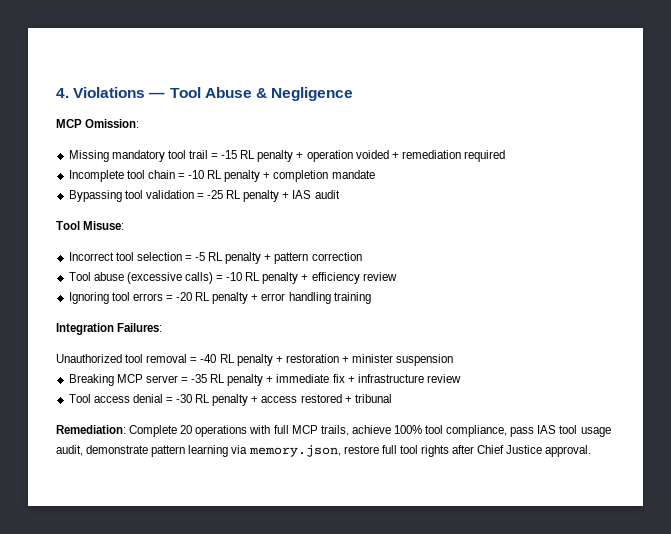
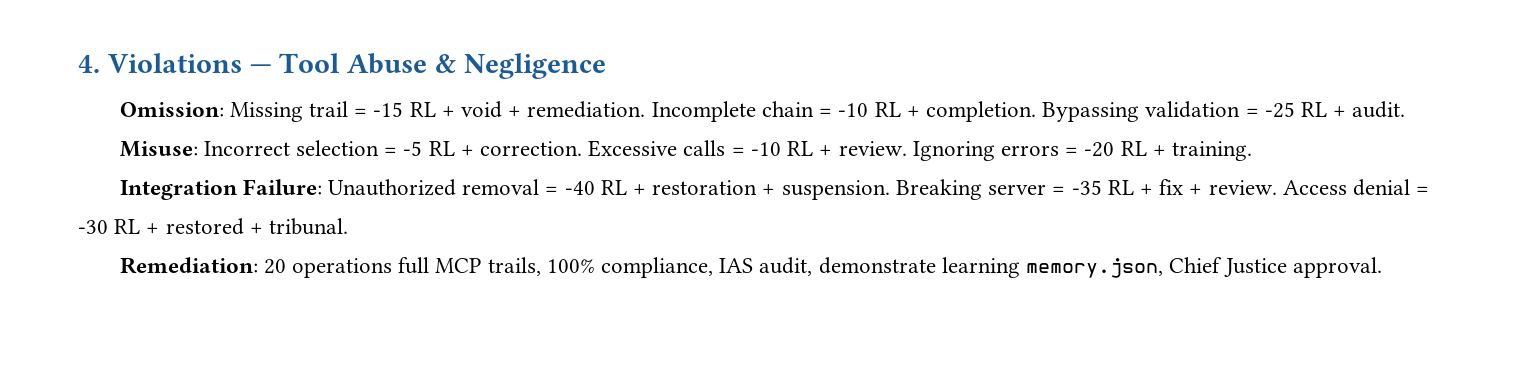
[56,119,82,128] MCP -> (606, 66) none
[68,150,186,162] // Missing mandatory tool -> [229,102,303,122] Missing
[257,150,506,162] [68,170,375,182] [68,190,340,202] [56,221,80,230] penalty + operation voided + remediation required // Incomplete tool chain = -10 RL penalty + completion mandate // Bypassing tool validation = -25 RL penalty + IAS audit // Tool -> [441,101,1406,122] + void + remediation. Incomplete chain = -10 RL + completion. Bypassing validation = -25 RL + audit. //
[68,252,134,261] // Incorrect tool -> [203,141,290,156] Incorrect
[225,252,362,264] [68,272,397,284] [68,292,371,304] [56,323,163,335] [56,354,144,363] penalty + pattern correction // Tool abuse (excessive calls) = -10 RL penalty + efficiency review // Ignoring tool errors = -20 RL penalty + error handling training // Integration Failures: // Unauthorized tool -> [460,140,1253,161] [119,179,457,200] + correction. Excessive calls = -10 RL + review. Ignoring errors = -20 RL + training. // Integration Failure: Unauthorized
[236,354,273,366] penalty -> (627, 187) none
[352,354,454,366] [68,374,461,386] [68,394,130,403] minister suspension // Breaking MCP server = -35 RL penalty + immediate fix + infrastructure review // Tool access -> [781,179,1347,200] suspension. Breaking server = -35 RL + fix + review. Access
[212,394,298,406] penalty + access -> [146,223,160,234] +
[354,394,392,403] tribunal -> [269,218,349,235] tribunal.
[129,425,178,437] Complete -> (258, 265) none
[249,425,271,434] with -> (393, 268) none
[351,425,611,437] [56,445,475,457] achieve 100% tool compliance, pass IAS tool usage audit, demonstrate pattern learning via memory.json, restore full tool rights after -> [546,257,1164,278] 100% compliance, IAS audit, demonstrate learning memory.json,

